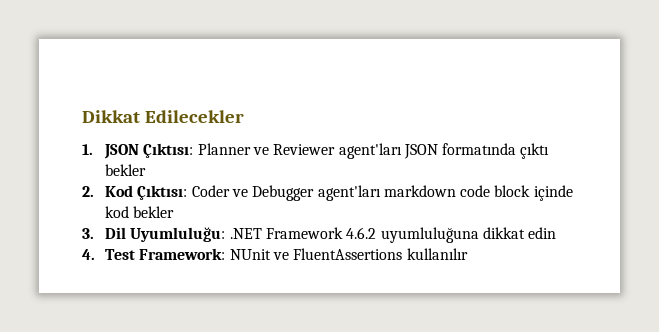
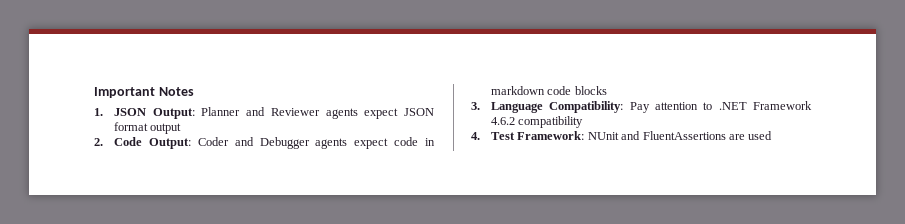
[82,110,244,123] Dikkat Edilecekler -> [94,87,194,98] Important Notes
[143,143,550,159] [104,164,146,176] [82,185,573,201] [104,206,175,218] [82,227,557,243] Çıktısı: Planner ve Reviewer agent'ları JSON formatında çıktı bekler // 2. Kod Çıktısı: Coder ve Debugger agent'ları markdown code block içinde kod bekler // 3. Dil Uyumluluğu: .NET Framework 4.6.2 uyumluluğuna dikkat edin -> [152,107,434,119] [114,122,182,134] [94,137,435,149] [491,86,607,95] [471,101,812,113] [491,116,584,128] Output: Planner and Reviewer agents expect JSON format output // 2. Code Output: Coder and Debugger agents expect code in markdown code blocks // 3. Language Compatibility: Pay attention to .NET Framework 4.6.2 compatibility
[272,248,468,260] ve FluentAssertions kullanılır -> [621,131,773,140] and FluentAssertions are used

